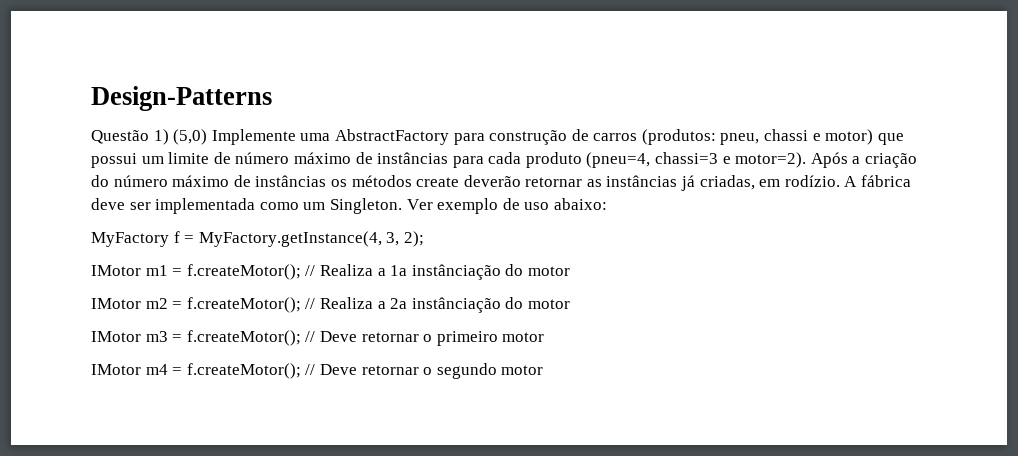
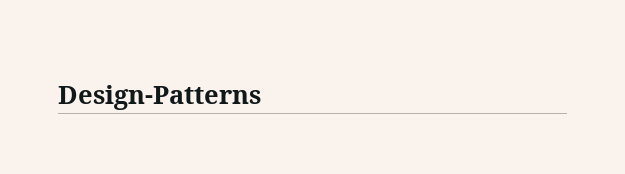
[91,129,904,145] [91,152,918,168] [91,175,912,191] [91,198,607,214] [91,231,424,247] [91,264,570,280] [91,297,570,313] [91,330,545,346] [91,363,544,379] // Questão 1) (5,0) Implemente uma AbstractFactory para construção de carros (produtos: pneu, chassi e motor) que possui um limite de número máximo de instâncias para cada produto (pneu=4, chassi=3 e motor=2). Após a criação do número máximo de instâncias os métodos create deverão retornar as instâncias já criadas, em rodízio. A fábrica deve ser implementada como um Singleton. Ver exemplo de uso abaixo: // MyFactory f = MyFactory.getInstance(4, 3, 2); // IMotor m1 = f.createMotor(); // Realiza a 1a instânciação do motor // IMotor m2 = f.createMotor(); // Realiza a 2a instânciação do motor // IMotor m3 = f.createMotor(); // Deve retornar o primeiro motor // IMotor m4 = f.createMotor(); // Deve retornar o segundo motor -> (261, 97) none

